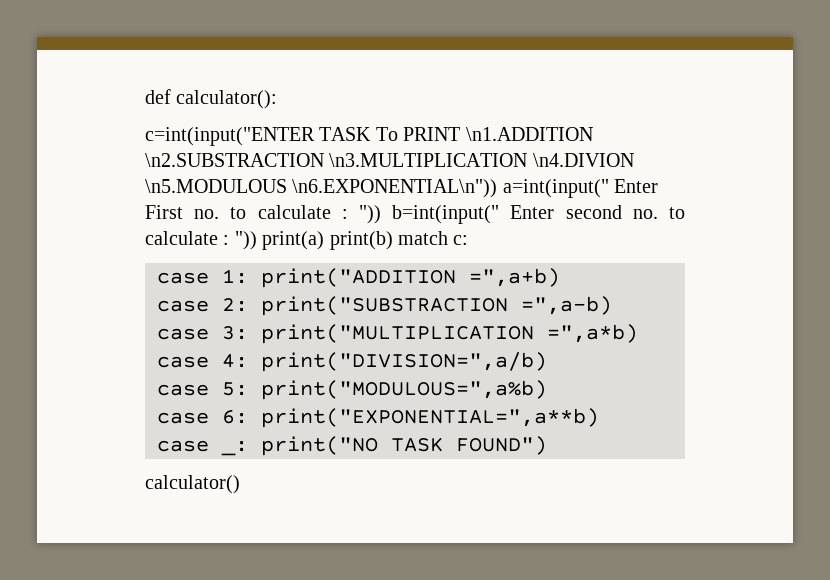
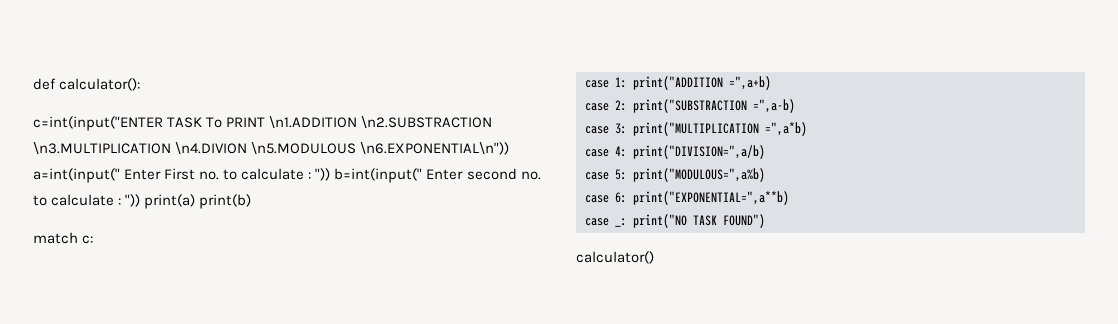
(393, 240) none -> (252, 201) //

